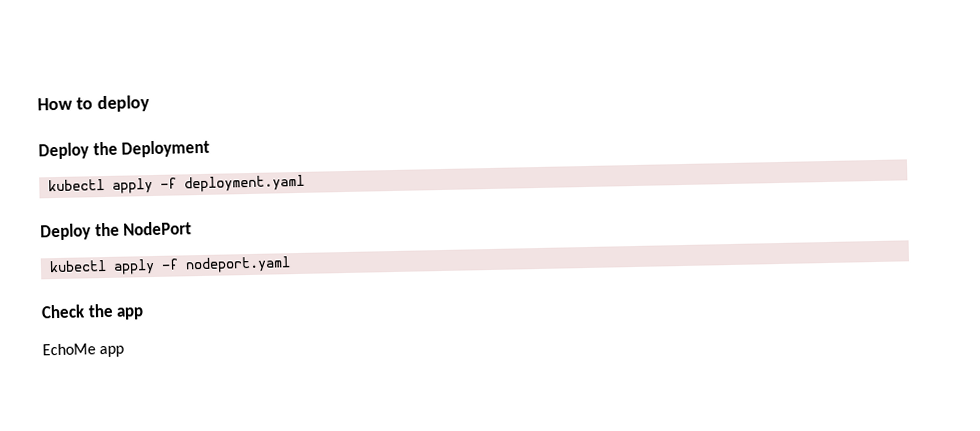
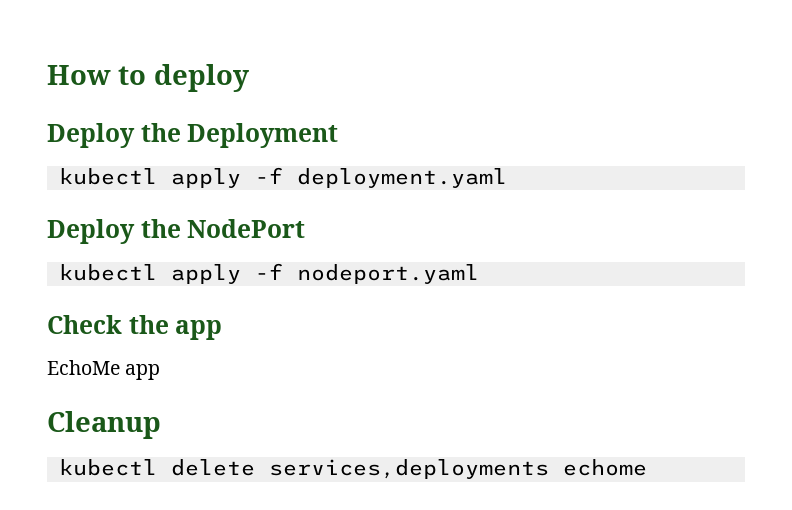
(125, 351) none -> [47,411,161,439] [58,459,647,479] // Cleanup // kubectl delete services,deployments echome

